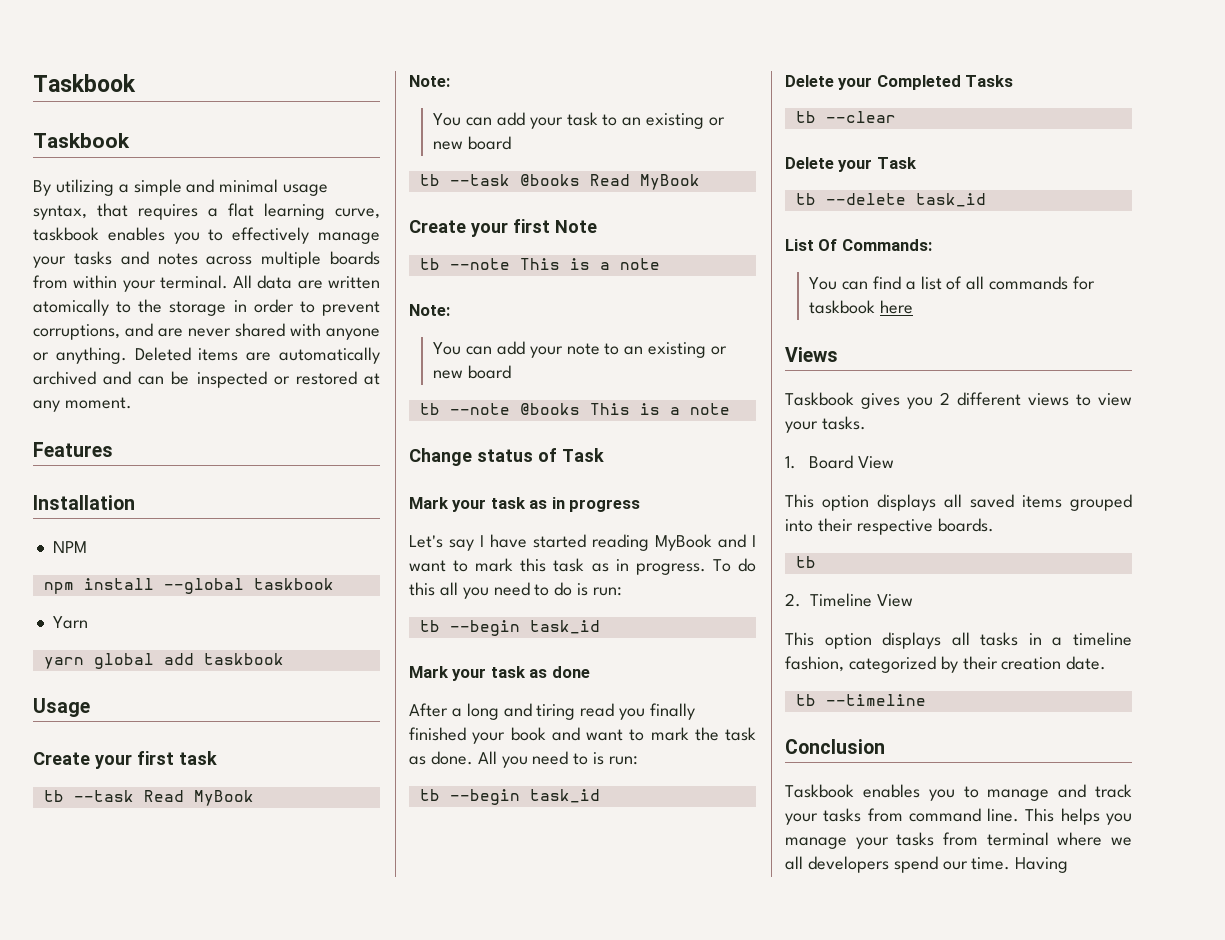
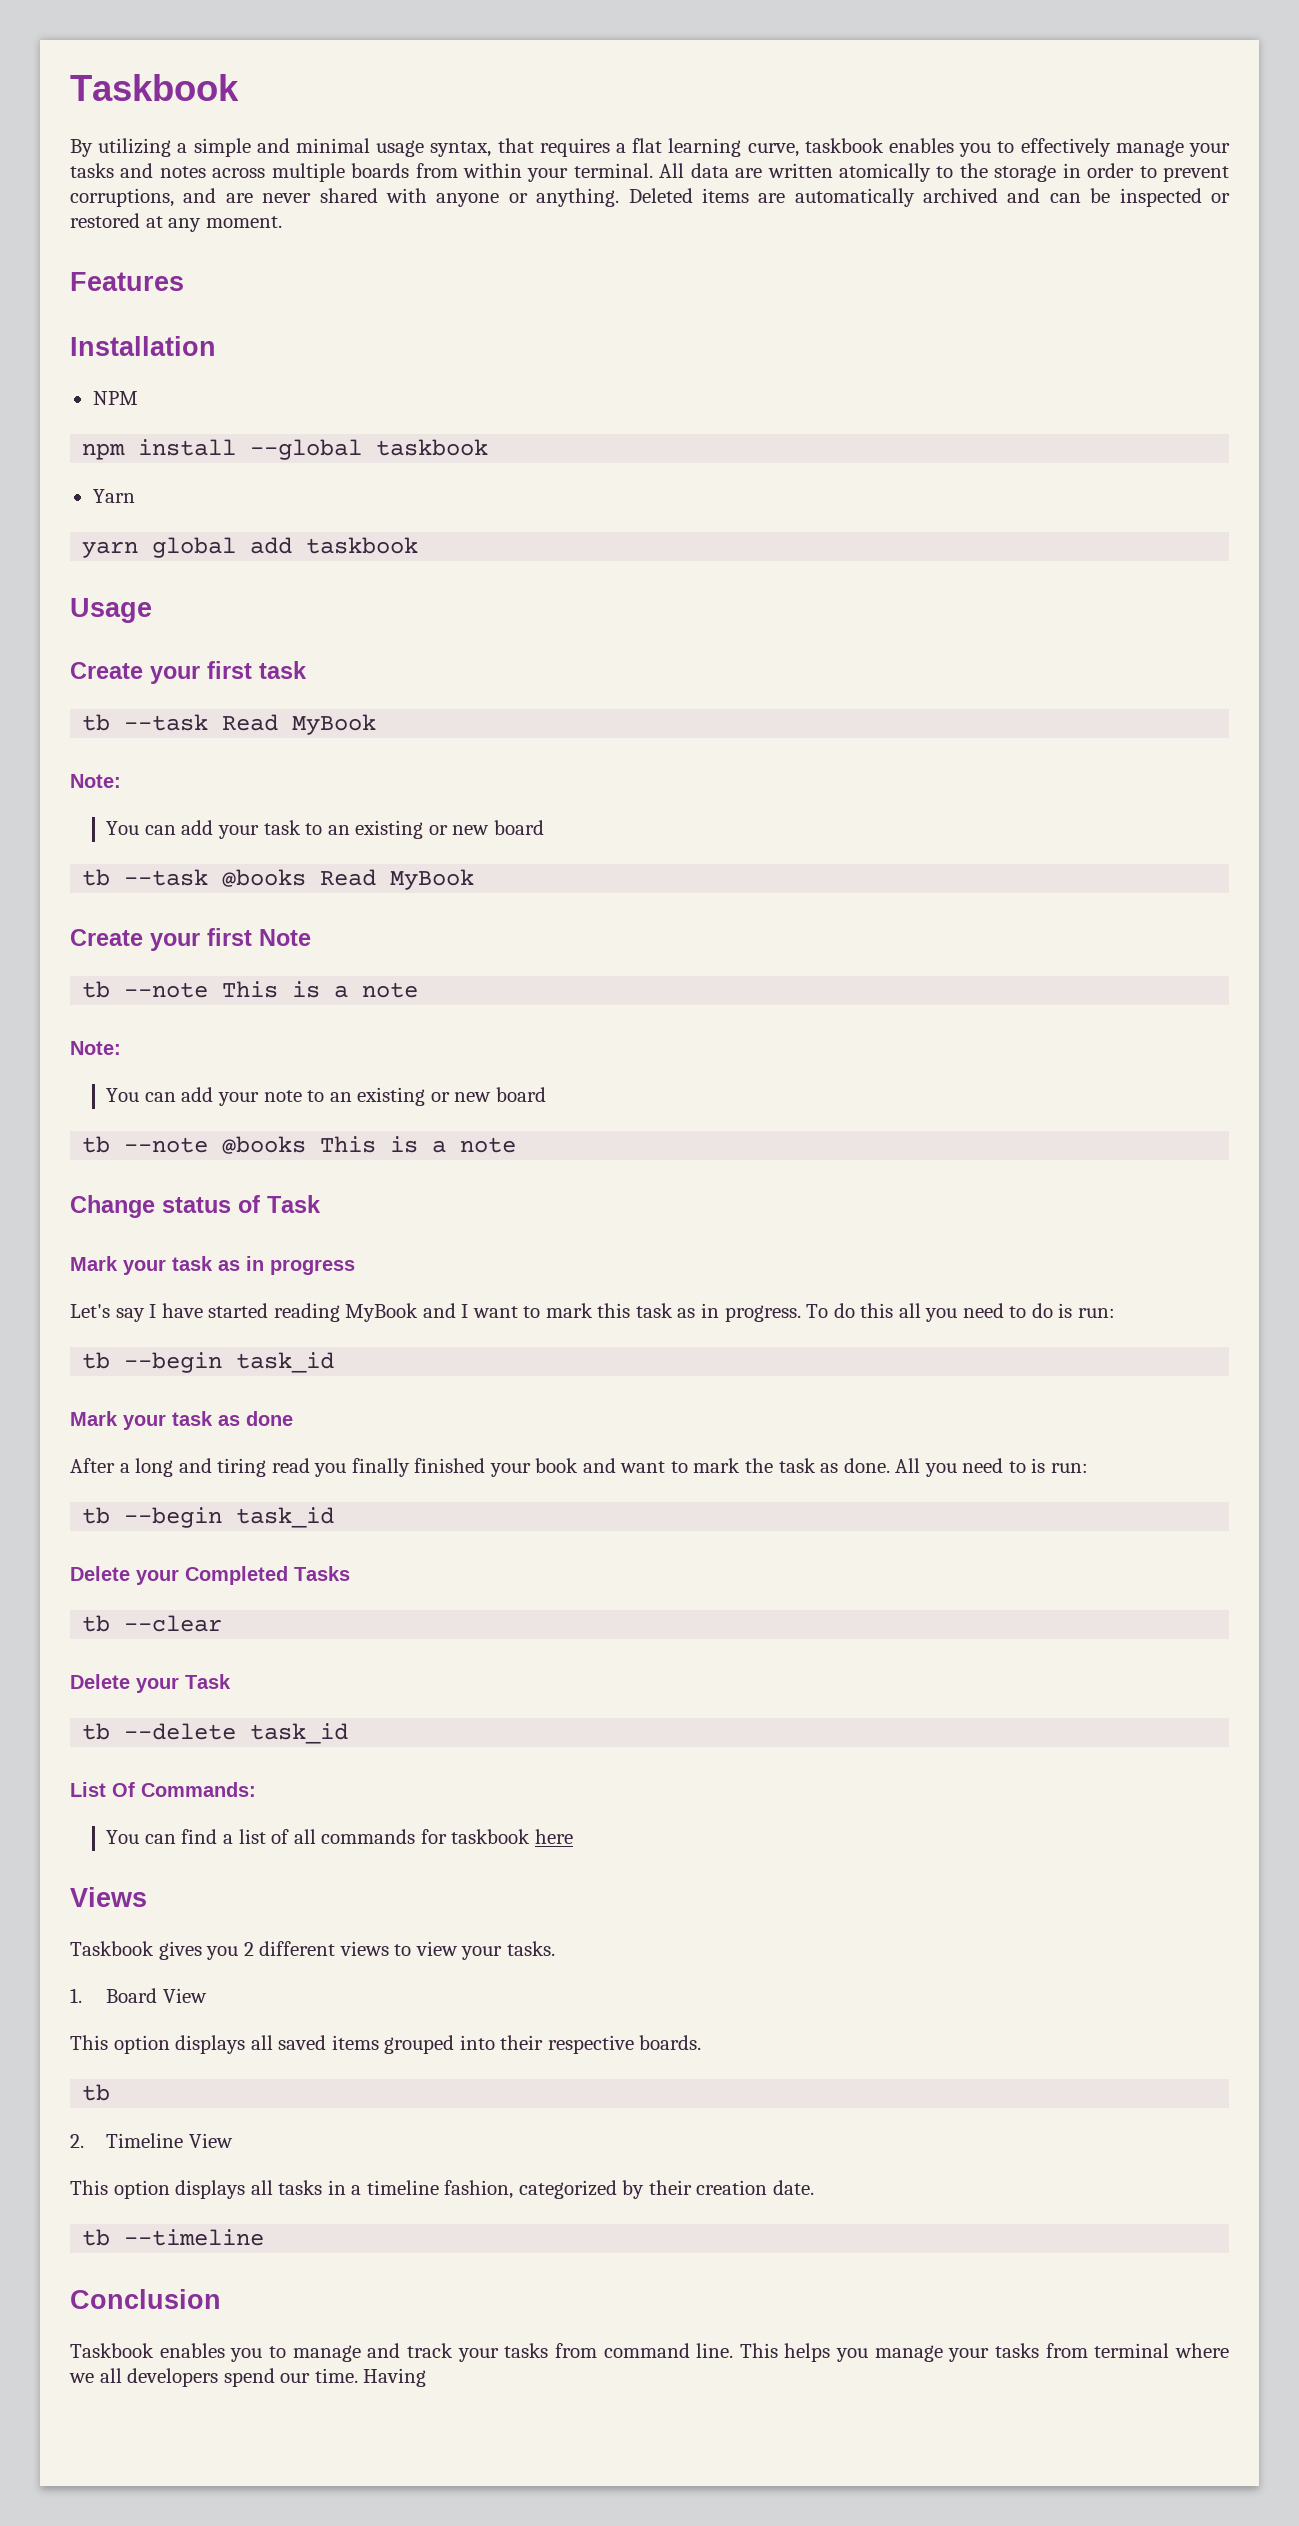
[33,74,136,92] [33,133,130,148] Taskbook // Taskbook -> [70,74,239,101] Taskbook

